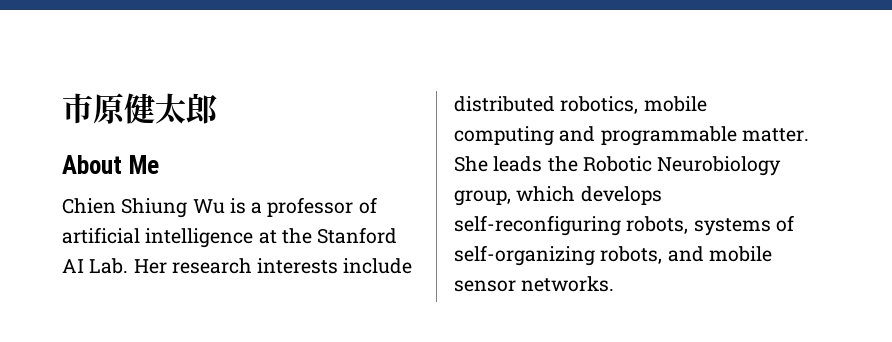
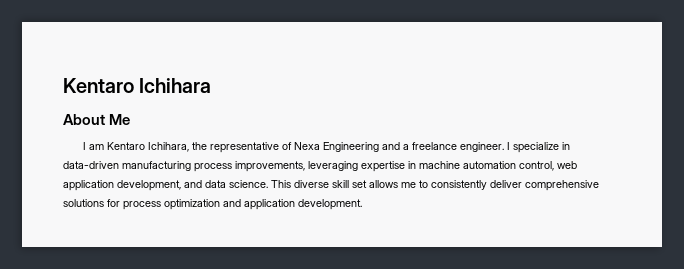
[62,93,217,125] 市原健太郎 -> [63,78,212,93] Kentaro Ichihara
[62,197,377,218] [62,227,398,248] [62,258,413,274] [454,96,707,114] [454,126,809,146] [454,156,782,176] [454,186,662,206] [454,215,794,236] [454,245,772,266] [454,276,615,292] Chien Shiung Wu is a professor of artificial intelligence at the Stanford AI Lab. Her research interests include distributed robotics, mobile computing and programmable matter. She leads the Robotic Neurobiology group, which develops self-reconfiguring robots, systems of self-organizing robots, and mobile sensor networks. -> [83,142,571,153] [63,161,577,172] [63,180,599,191] [63,199,362,210] I am Kentaro Ichihara, the representative of Nexa Engineering and a freelance engineer. I specialize in data-driven manufacturing process improvements, leveraging expertise in machine automation control, web application development, and data science. This diverse skill set allows me to consistently deliver comprehensive solutions for process optimization and application development.

